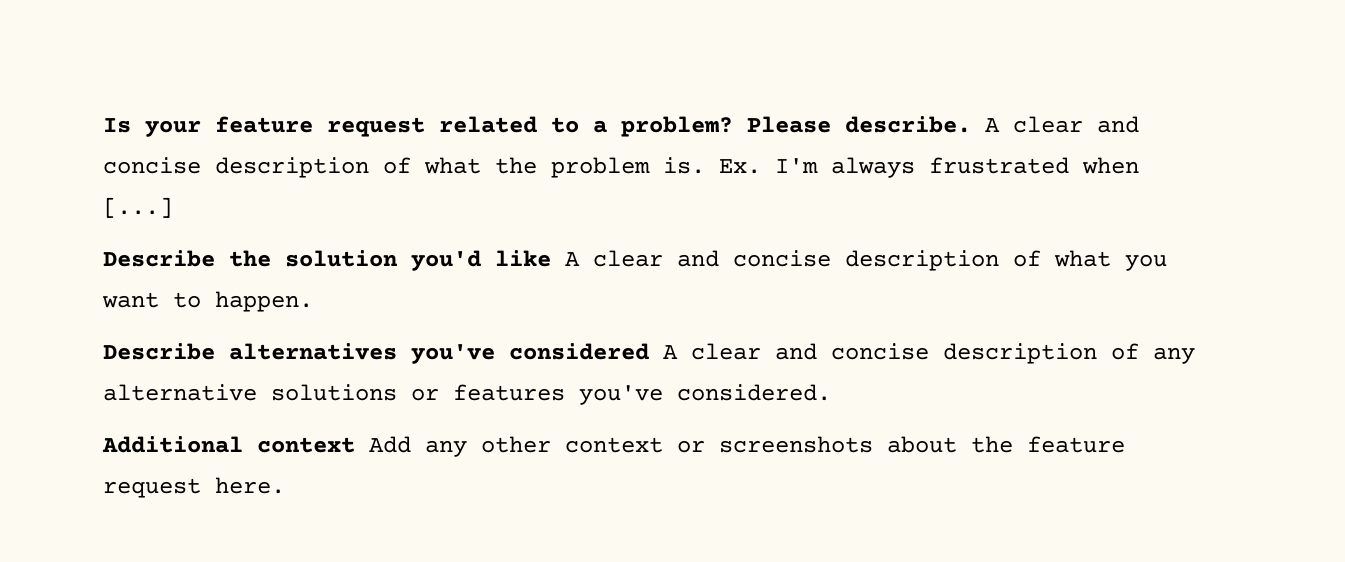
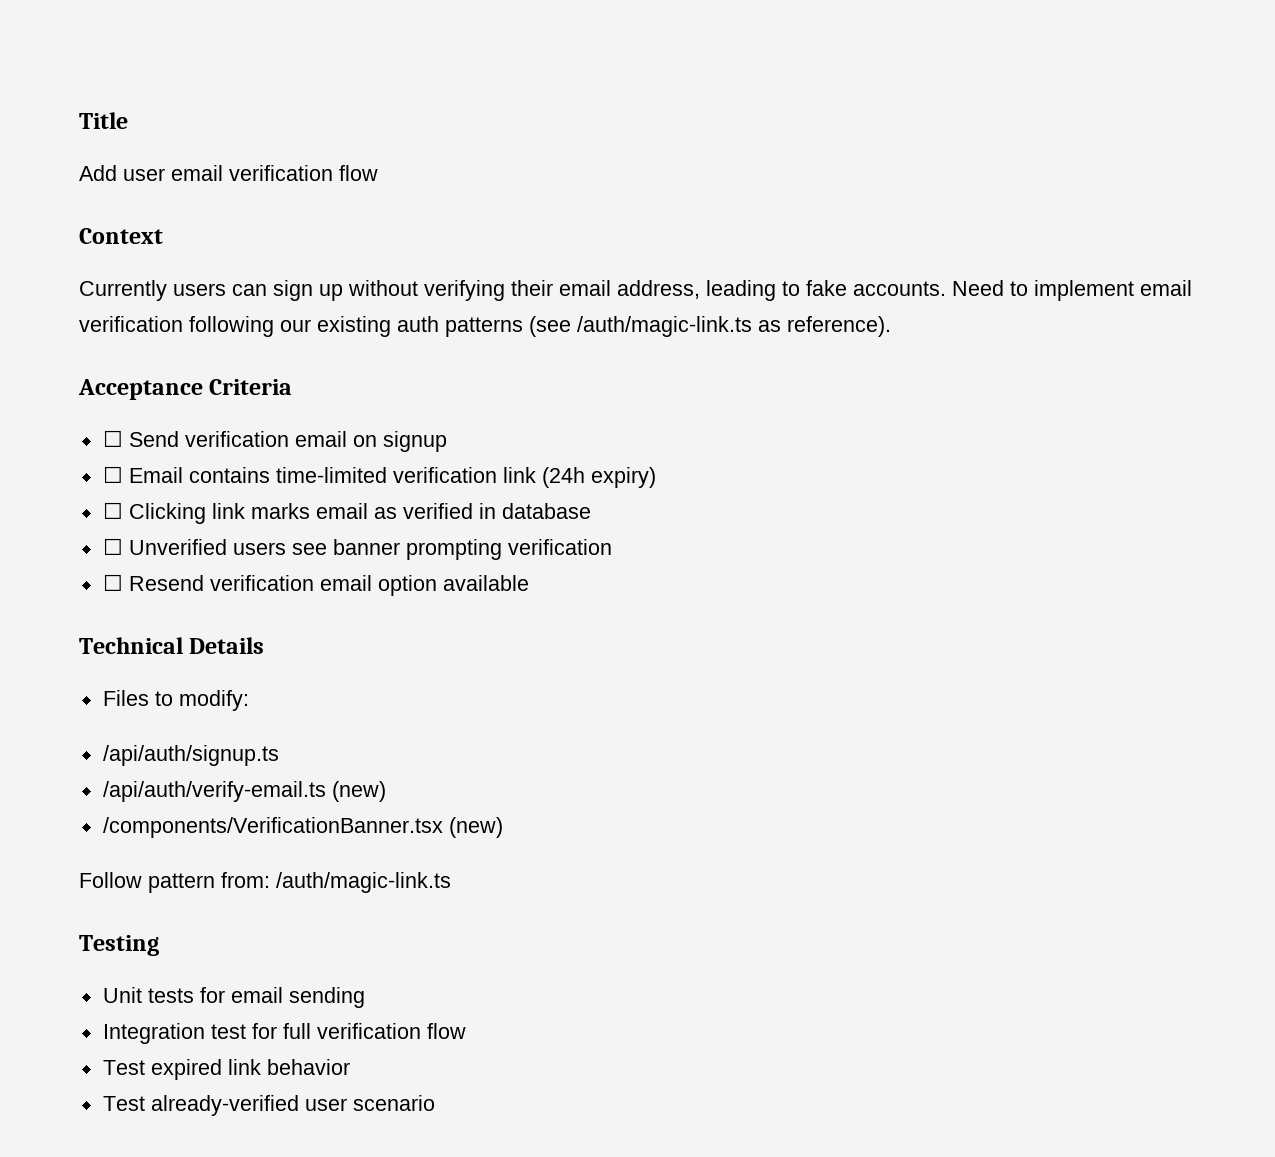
[103,116,1139,137] [103,157,1139,178] [103,197,173,218] [103,250,1167,271] [102,291,313,312] [103,343,1195,364] [103,384,831,405] [102,436,1125,457] [103,477,285,498] Is your feature request related to a problem? Please describe. A clear and concise description of what the problem is. Ex. I'm always frustrated when [...] // Describe the solution you'd like A clear and concise description of what you want to happen. // Describe alternatives you've considered A clear and concise description of any alternative solutions or features you've considered. // Additional context Add any other context or screenshots about the feature request here. -> [79,112,128,129] [79,165,378,181] [79,228,163,244] [79,280,1192,301] [79,316,891,337] [78,379,293,400] [102,430,447,452] [102,466,656,488] [102,502,591,524] [102,538,612,560] [102,574,529,596] [79,637,265,654] [102,690,249,711] [102,745,279,766] [102,781,386,802] [102,817,503,838] [79,872,451,893] [79,935,159,956] [102,987,365,1008] [102,1023,466,1044] [102,1059,350,1080] [102,1095,435,1116] Title // Add user email verification flow // Context // Currently users can sign up without verifying their email address, leading to fake accounts. Need to implement email verification following our existing auth patterns (see /auth/magic-link.ts as reference). // Acceptance Criteria // ☐ Send verification email on signup // ☐ Email contains time-limited verification link (24h expiry) // ☐ Clicking link marks email as verified in database // ☐ Unverified users see banner prompting verification // ☐ Resend verification email option available // Technical Details // Files to modify: // /api/auth/signup.ts // /api/auth/verify-email.ts (new) // /components/VerificationBanner.tsx (new) // Follow pattern from: /auth/magic-link.ts // Testing // Unit tests for email sending // Integration test for full verification flow // Test expired link behavior // Test already-verified user scenario

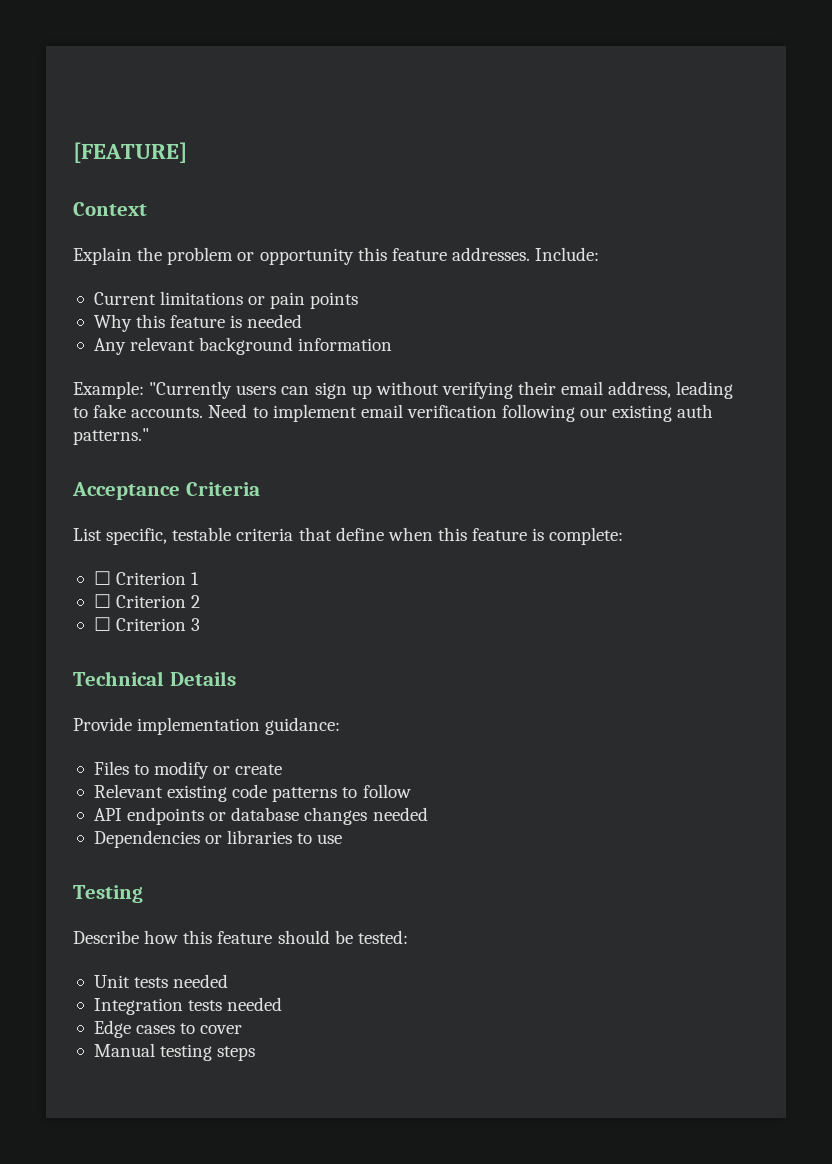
[79,112,128,129] [79,165,378,181] [79,228,163,244] [79,280,167,301] Title // Add user email verification flow // Context // Currently -> [73,142,187,163] [73,202,147,216] [73,247,600,265] [93,291,359,309] [93,314,303,332] [93,337,393,355] [73,381,233,399] [FEATURE] // Context // Explain the problem or opportunity this feature addresses. Include: // Current limitations or pain points // Why this feature is needed // Any relevant background information // Example: "Currently
[445,316,891,337] [78,379,293,400] [102,430,447,452] [102,466,656,488] [102,502,591,524] [102,538,612,560] [102,574,529,596] patterns (see /auth/magic-link.ts as reference). // Acceptance Criteria // ☐ Send verification email on signup // ☐ Email contains time-limited verification link (24h expiry) // ☐ Clicking link marks email as verified in database // ☐ Unverified users see banner prompting verification // ☐ Resend verification email option available -> [73,428,149,445] [72,482,260,500] [73,527,624,545] [93,571,200,585] [93,594,201,608] [93,617,201,631] patterns." // Acceptance Criteria // List specific, testable criteria that define when this feature is complete: // ☐ Criterion 1 // ☐ Criterion 2 // ☐ Criterion 3
(265, 645) none -> [73,717,341,735] // Provide implementation guidance:
[178,690,249,711] [102,745,279,766] [102,781,386,802] [102,817,503,838] [79,872,451,893] [79,935,159,956] [102,987,365,1008] [102,1023,466,1044] [102,1059,350,1080] [102,1095,435,1116] modify: // /api/auth/signup.ts // /api/auth/verify-email.ts (new) // /components/VerificationBanner.tsx (new) // Follow pattern from: /auth/magic-link.ts // Testing // Unit tests for email sending // Integration test for full verification flow // Test expired link behavior // Test already-verified user scenario -> [154,761,283,779] [93,784,411,802] [93,807,428,825] [93,830,343,848] [73,885,143,903] [73,930,408,944] [93,974,229,988] [93,997,283,1015] [93,1020,243,1038] [93,1043,256,1061] modify or create // Relevant existing code patterns to follow // API endpoints or database changes needed // Dependencies or libraries to use // Testing // Describe how this feature should be tested: // Unit tests needed // Integration tests needed // Edge cases to cover // Manual testing steps

